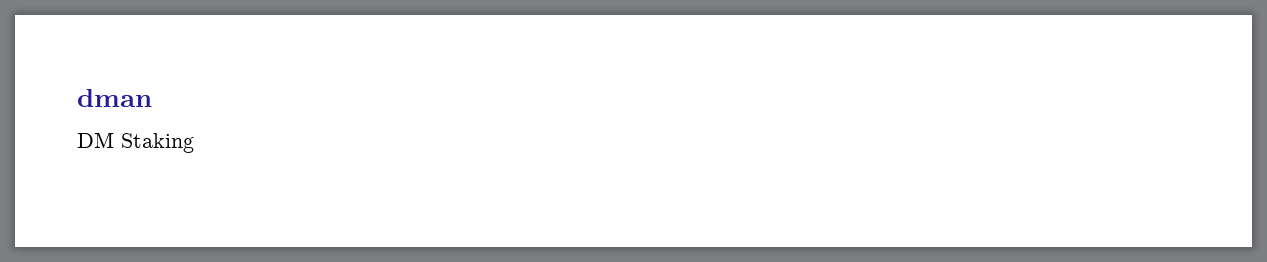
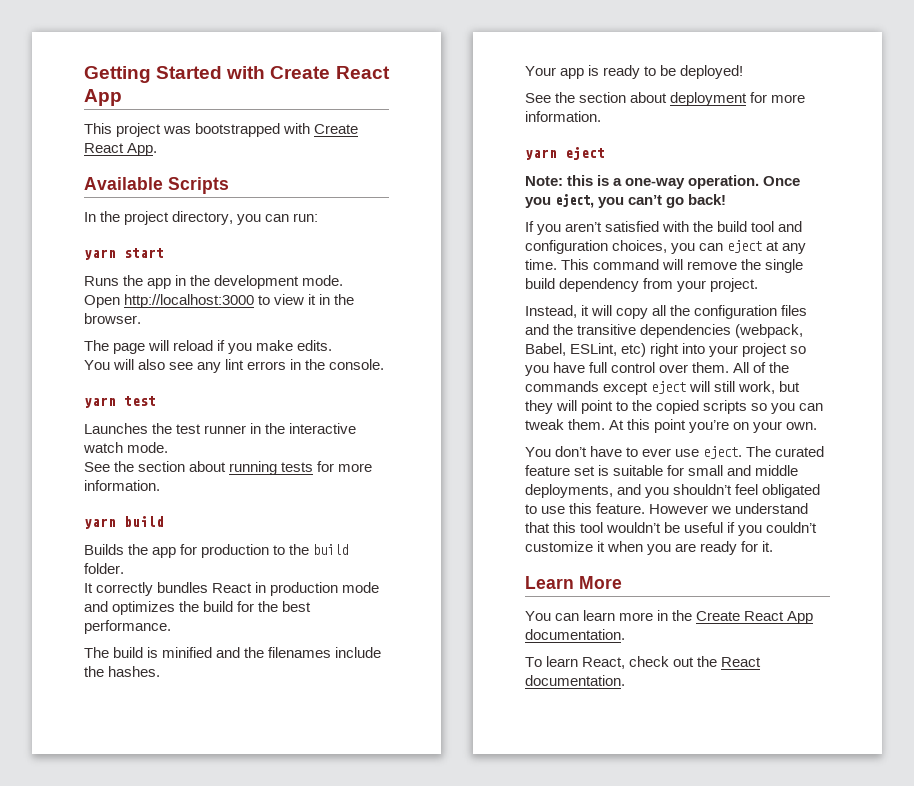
[77,89,152,107] [77,132,194,153] dman // DM Staking -> [84,66,390,83] [84,89,122,106] [84,123,359,137] [84,143,158,156] [84,177,229,194] [84,211,319,225] [84,248,164,260] [84,275,344,289] [84,294,355,308] [84,313,141,324] [84,340,333,354] [84,359,385,373] [84,396,156,408] [84,423,357,434] [83,442,169,453] [84,461,373,475] [84,480,160,491] [84,516,164,529] [84,544,349,558] [84,563,124,574] [84,582,380,596] [84,601,312,615] [84,620,171,634] [84,647,382,658] [84,666,161,677] [525,65,744,79] [525,92,806,106] [525,111,601,122] [525,147,605,160] [525,175,801,189] [525,194,727,208] [525,221,803,235] [525,240,807,254] [525,259,804,273] [525,278,759,292] [525,305,808,319] [525,324,804,338] [525,343,807,357] [525,362,790,376] [525,381,801,395] [525,400,824,414] [525,419,818,433] [525,446,825,459] [525,465,799,476] [525,484,821,498] [525,503,809,514] [525,522,818,536] [525,541,774,555] [525,576,622,589] [525,610,814,624] [525,629,625,640] [525,656,762,669] [525,675,625,686] Getting Started with Create React App // This project was bootstrapped with Create React App. // Available Scripts // In the project directory, you can run: // yarn start // Runs the app in the development mode. // Open http://localhost:3000 to view it in the browser. // The page will reload if you make edits. // You will also see any lint errors in the console. // yarn test // Launches the test runner in the interactive watch mode. // See the section about running tests for more information. // yarn build // Builds the app for production to the build folder. // It correctly bundles React in production mode and optimizes the build for the best performance. // The build is minified and the filenames include the hashes. // Your app is ready to be deployed! // See the section about deployment for more information. // yarn eject // Note: this is a one-way operation. Once you eject, you can’t go back! // If you aren’t satisfied with the build tool and configuration choices, you can eject at any time. This command will remove the single build dependency from your project. // Instead, it will copy all the configuration files and the transitive dependencies (webpack, Babel, ESLint, etc) right into your project so you have full control over them. All of the commands except eject will still work, but they will point to the copied scripts so you can tweak them. At this point you’re on your own. // You don’t have to ever use eject. The curated feature set is suitable for small and middle deployments, and you shouldn’t feel obligated to use this feature. However we understand that this tool wouldn’t be useful if you couldn’t customize it when you are ready for it. // Learn More // You can learn more in the Create React App documentation. // To learn React, check out the React documentation.

